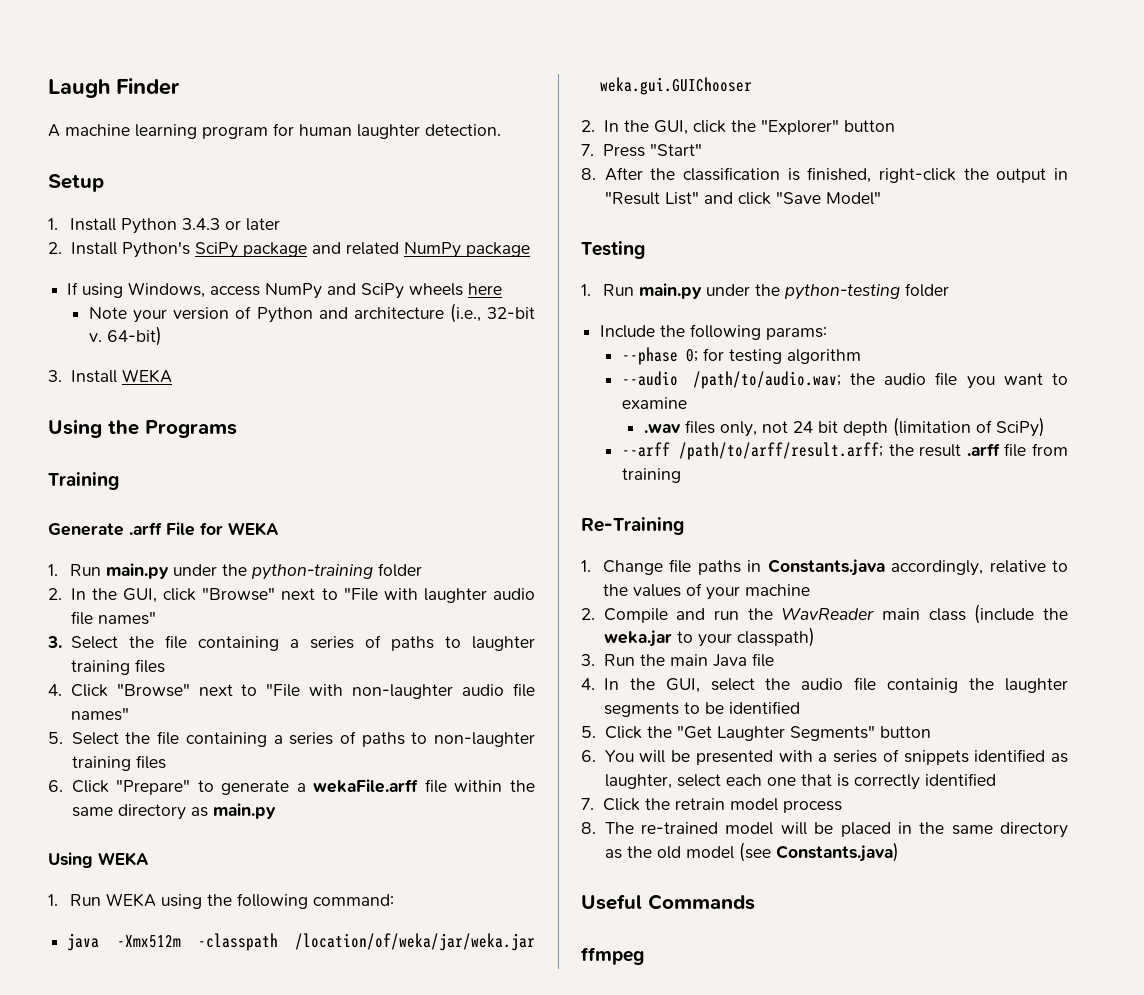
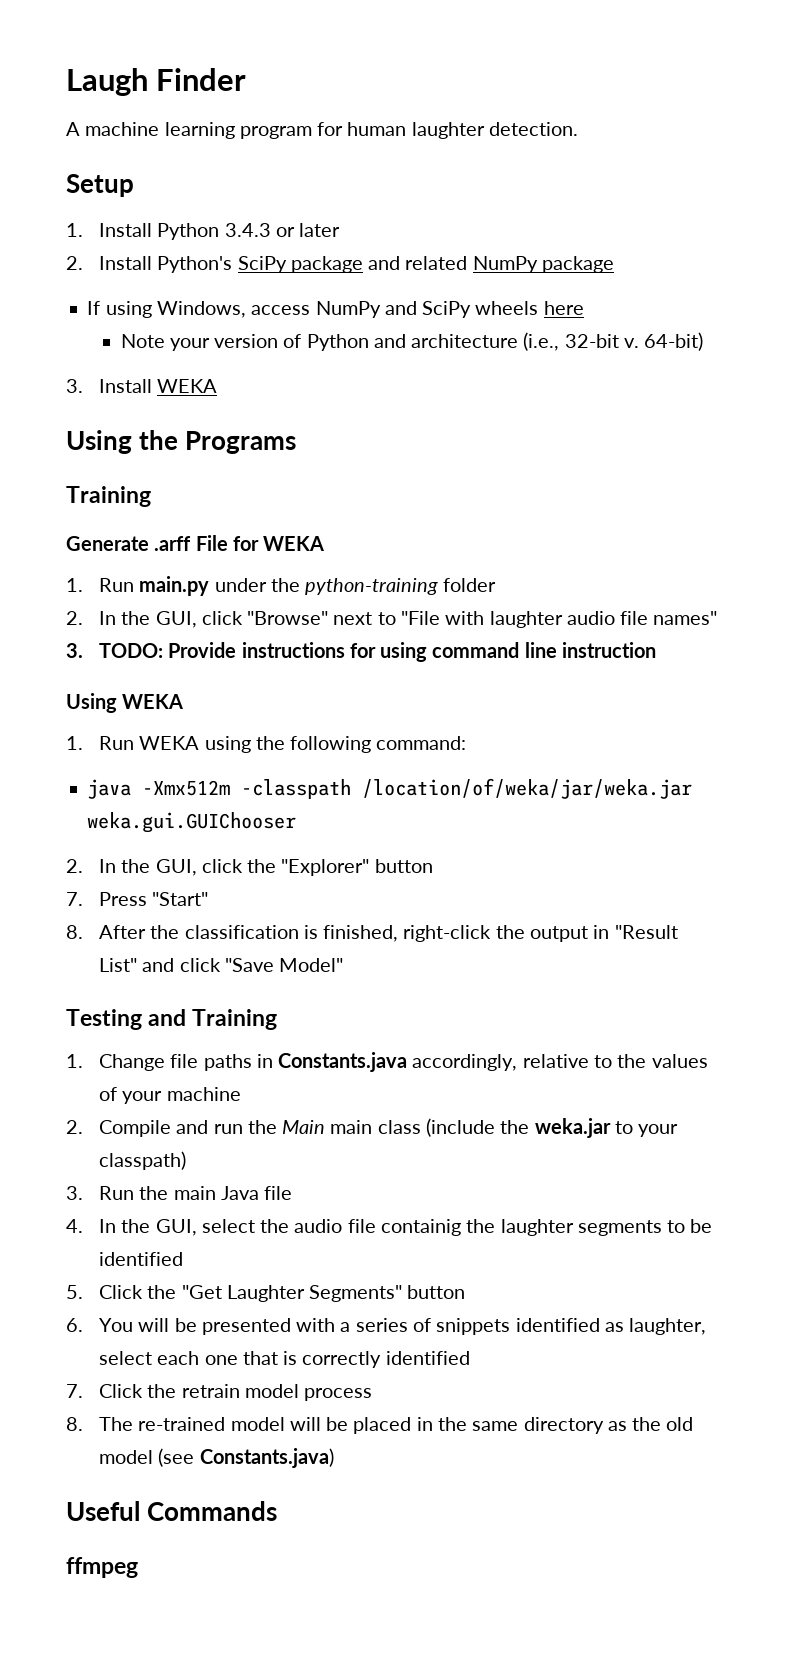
[70,635,535,651] [70,659,165,675] [48,683,535,699] [70,707,129,721] [48,731,536,747] [71,755,166,771] [48,779,535,795] [71,803,276,820] Select the file containing a series of paths to laughter training files // 4. Click "Browse" next to "File with non-laughter audio file names" // 5. Select the file containing a series of paths to non-laughter training files // 6. Click "Prepare" to generate a wekaFile.arff file within the same directory as main.py -> [99,642,656,662] TODO: Provide instructions for using command line instruction
[581,283,949,300] [600,324,828,340] [622,347,862,365] [622,371,1068,389] [622,397,688,409] [644,417,1046,437] [622,442,1068,460] [622,468,682,483] [581,517,684,535] // 1. Run main.py under the python-testing folder // Include the following params: // --phase 0; for testing algorithm // --audio /path/to/audio.wav; the audio file you want to examine // .wav files only, not 24 bit depth (limitation of SciPy) // --arff /path/to/arff/result.arff; the result .arff file from training // Re-Training -> [148,1009,278,1030] and Training
[781,608,875,620] WavReader -> [282,1120,326,1134] Main

